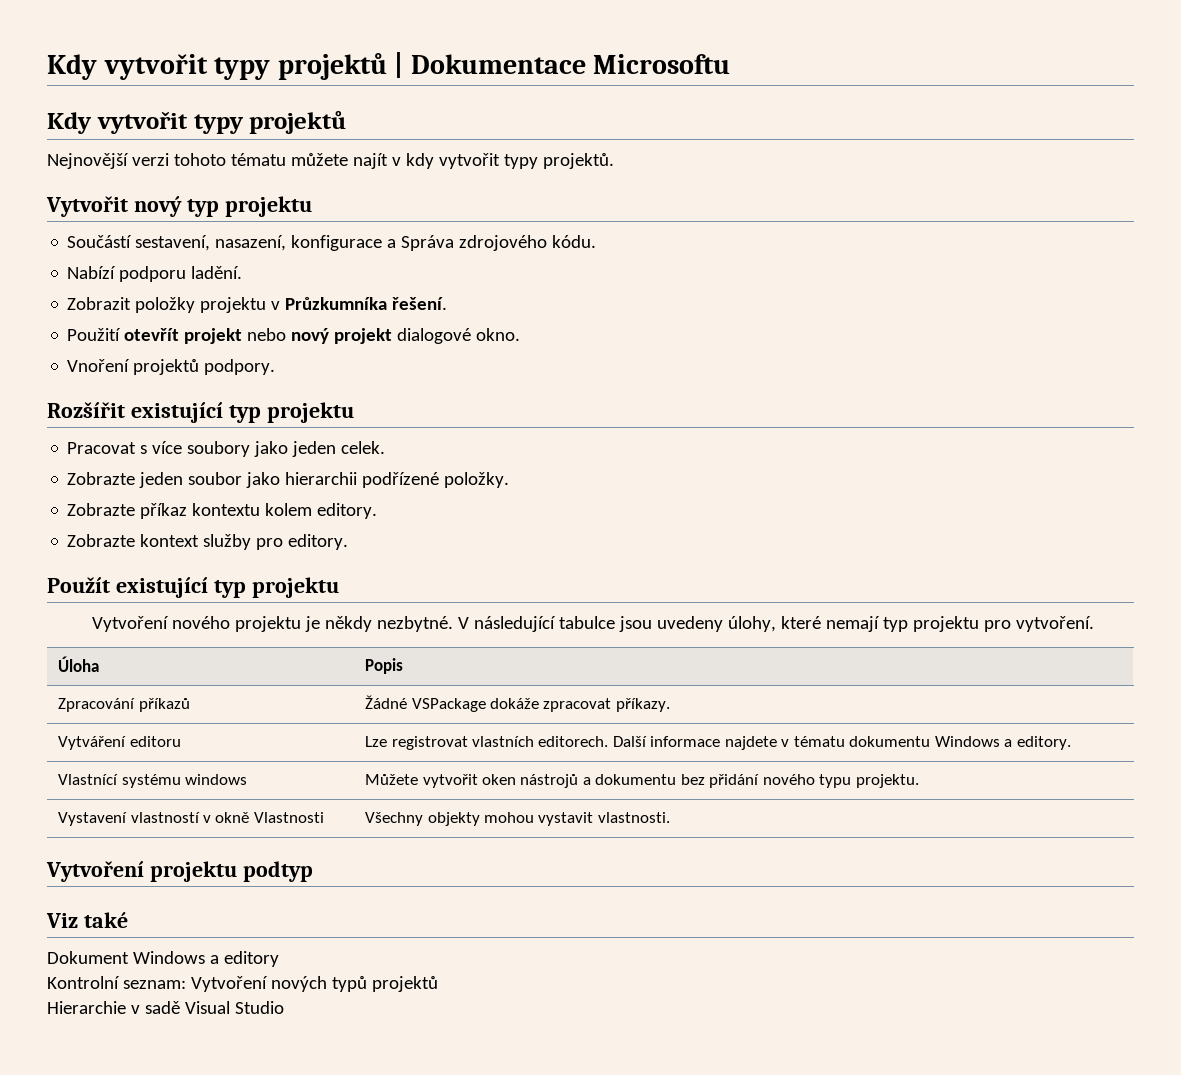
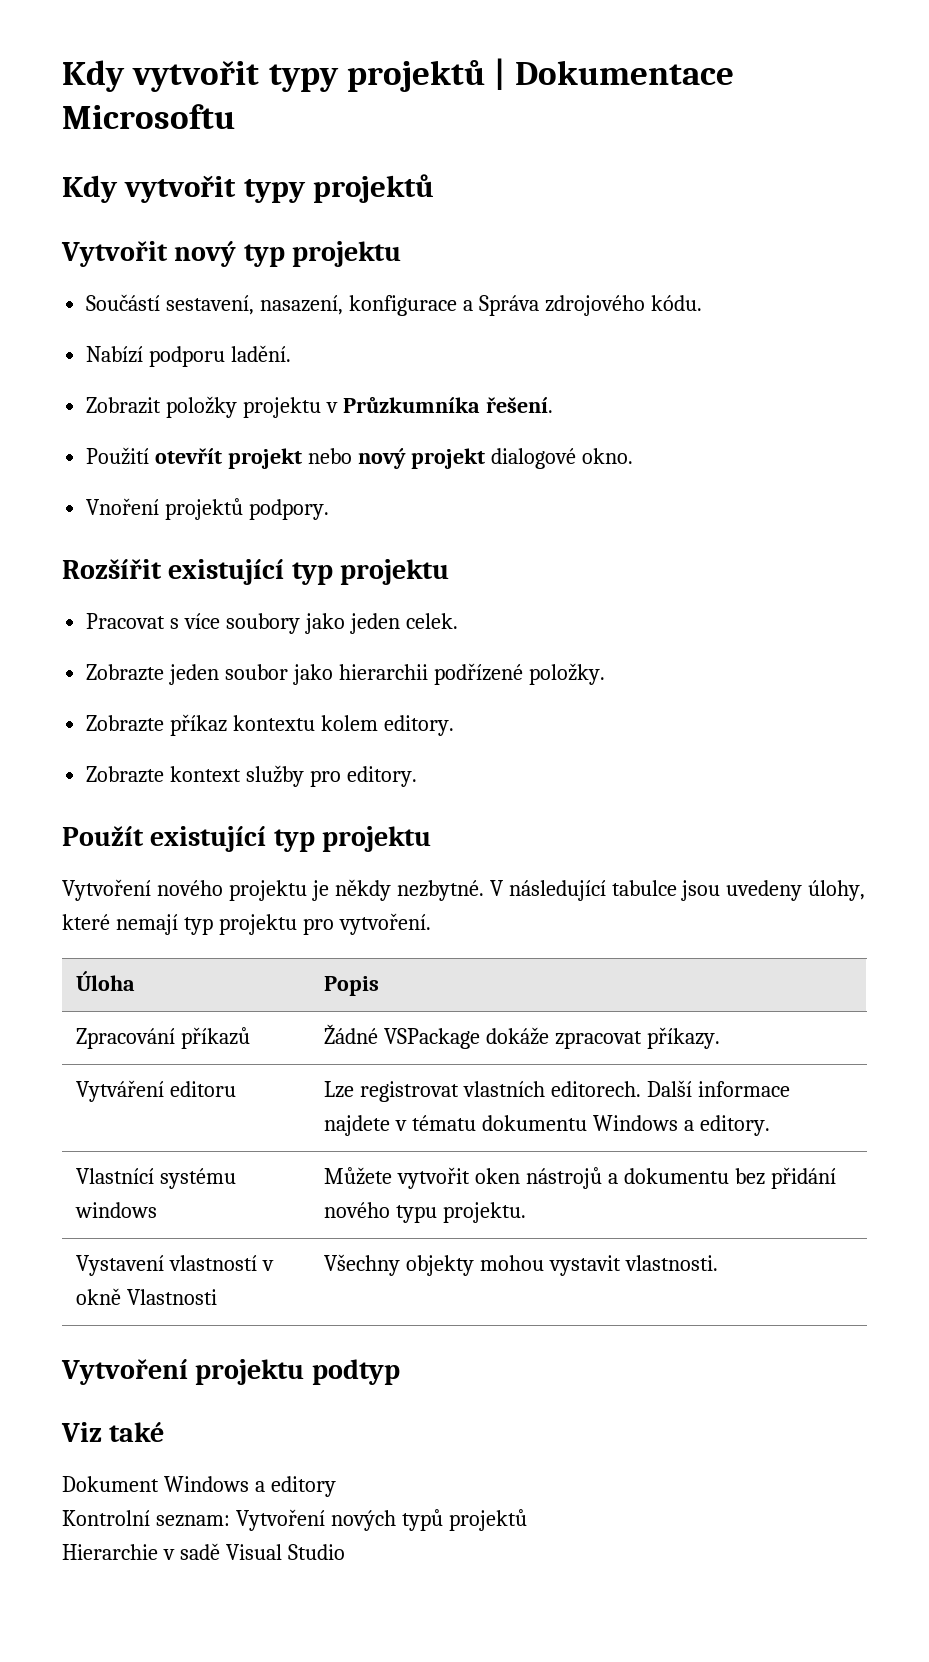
[47,153,614,169] // Nejnovější verzi tohoto tématu můžete najít v kdy vytvořit typy projektů. -> (435, 188) none

